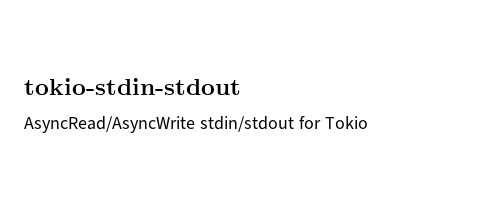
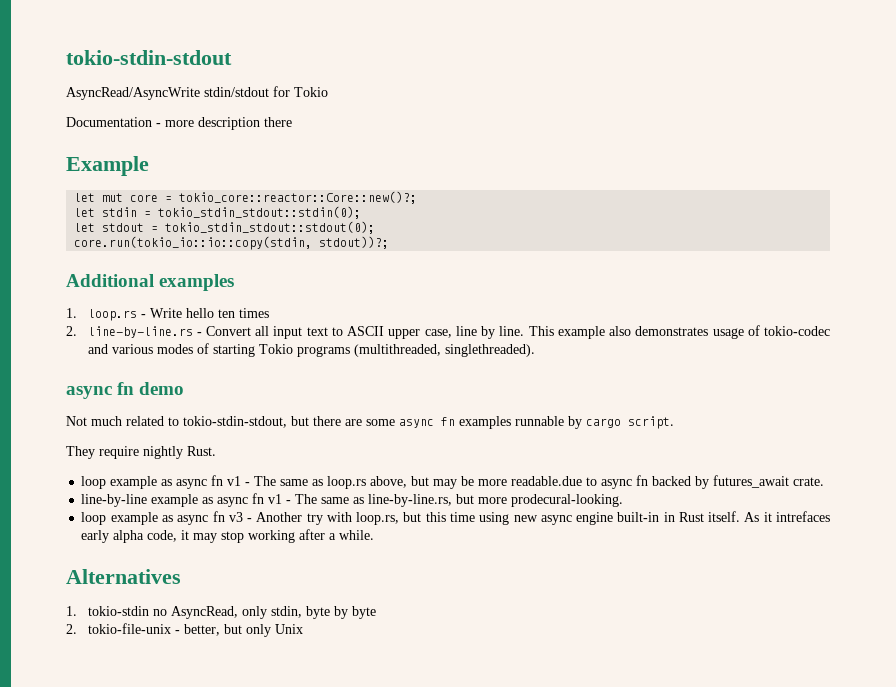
(368, 122) none -> [66,117,292,130] [66,156,149,176] [74,191,418,204] [74,206,362,219] [74,221,376,234] [74,236,390,250] [66,274,235,291] [66,308,269,321] [66,325,830,339] [87,343,535,357] [66,382,185,399] [66,416,674,429] [66,446,216,459] [81,475,825,489] [81,493,624,507] [81,511,830,525] [81,529,375,543] [66,569,181,584] [66,606,376,619] [66,623,303,637] // Documentation - more description there // Example // let mut core = tokio_core::reactor::Core::new()?; // let stdin = tokio_stdin_stdout::stdin(0); // let stdout = tokio_stdin_stdout::stdout(0); // core.run(tokio_io::io::copy(stdin, stdout))?; // Additional examples // 1. loop.rs - Write hello ten times // 2. line-by-line.rs - Convert all input text to ASCII upper case, line by line. This example also demonstrates usage of tokio-codec and various modes of starting Tokio programs (multithreaded, singlethreaded). // async fn demo // Not much related to tokio-stdin-stdout, but there are some async fn examples runnable by cargo script. // They require nightly Rust. // loop example as async fn v1 - The same as loop.rs above, but may be more readable.due to async fn backed by futures_await crate. // line-by-line example as async fn v1 - The same as line-by-line.rs, but more prodecural-looking. // loop example as async fn v3 - Another try with loop.rs, but this time using new async engine built-in in Rust itself. As it intrefaces early alpha code, it may stop working after a while. // Alternatives // 1. tokio-stdin no AsyncRead, only stdin, byte by byte // 2. tokio-file-unix - better, but only Unix

